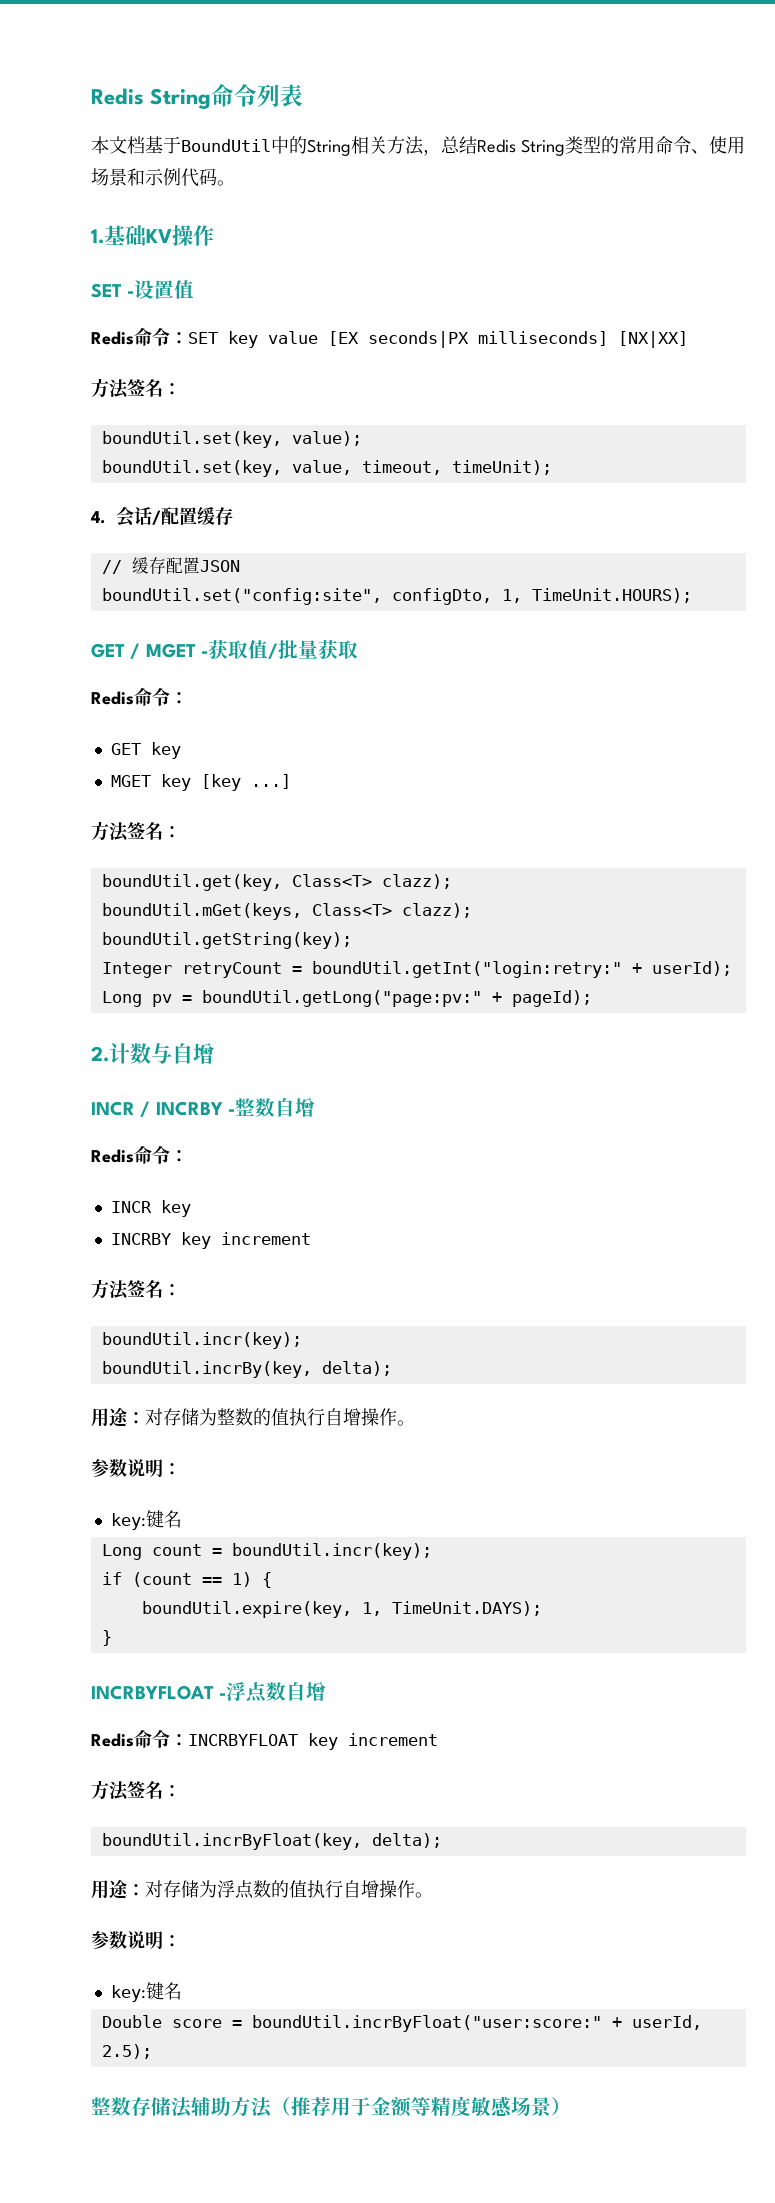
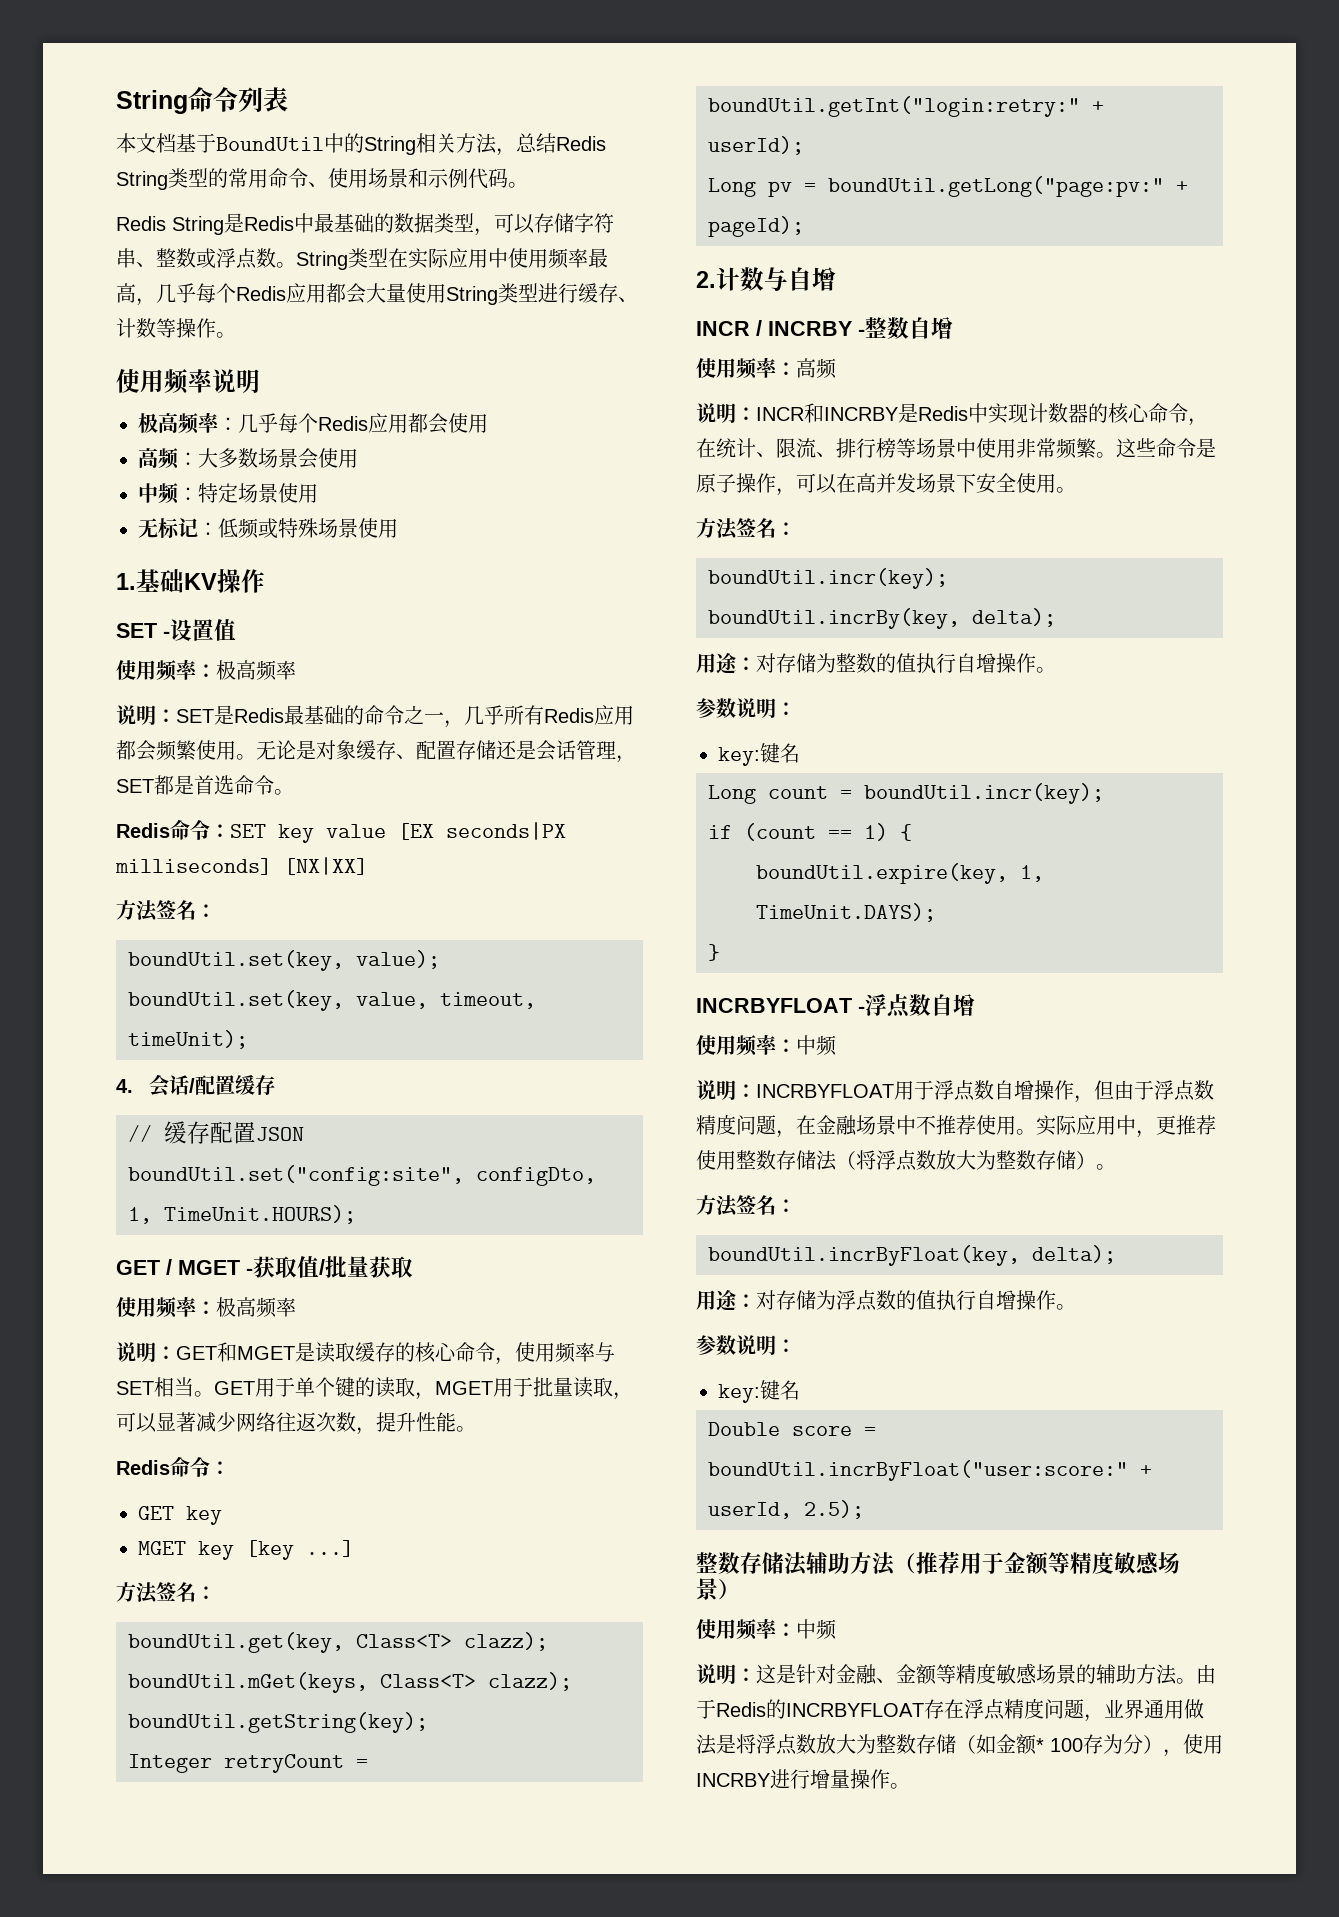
[91,88,144,105] Redis -> (116, 102) none
(235, 183) none -> [116,213,614,236] [116,248,608,270] [116,283,638,306] [116,318,236,338] [116,369,260,394] [138,412,488,434] [138,448,358,469] [138,483,318,504] [138,518,398,539] // Redis String是Redis中最基础的数据类型，可以存储字符串、整数或浮点数。String类型在实际应用中使用频率最高，几乎每个Redis应用都会大量使用String类型进行缓存、计数等操作。 // 使用频率说明 // 极高频率：几乎每个Redis应用都会使用 // 高频：大多数场景会使用 // 中频：特定场景使用 // 无标记：低频或特殊场景使用
(195, 289) none -> [116,659,296,681] [116,705,634,728] [116,740,636,763] [116,775,294,795] // 使用频率：极高频率 // 说明：SET是Redis最基础的命令之一，几乎所有Redis应用都会频繁使用。无论是对象缓存、配置存储还是会话管理，SET都是首选命令。
(358, 649) none -> [116,1296,296,1318] [116,1342,615,1365] [116,1377,633,1400] [116,1412,476,1435] // 使用频率：极高频率 // 说明：GET和MGET是读取缓存的核心命令，使用频率与SET相当。GET用于单个键的读取，MGET用于批量读取，可以显著减少网络往返次数，提升性能。
[91,1145,188,1164] [110,1200,191,1217] [110,1232,311,1249] Redis命令： // INCR key // INCRBY key increment -> [696,357,837,379] [696,403,1208,426] [696,438,1216,459] [696,473,1076,496] 使用频率：高频 // 说明：INCR和INCRBY是Redis中实现计数器的核心命令，在统计、限流、排行榜等场景中使用非常频繁。这些命令是原子操作，可以在高并发场景下安全使用。
[91,1729,438,1750] Redis命令：INCRBYFLOAT key increment -> [696,1034,837,1056] [696,1080,1214,1103] [696,1114,1216,1138] [696,1150,1116,1171] 使用频率：中频 // 说明：INCRBYFLOAT用于浮点数自增操作，但由于浮点数精度问题，在金融场景中不推荐使用。实际应用中，更推荐使用整数存储法（将浮点数放大为整数存储）。
(571, 2106) none -> [696,1618,837,1640] [696,1663,1216,1685] [696,1698,1204,1722] [696,1734,1223,1757] [696,1769,910,1789] // 使用频率：中频 // 说明：这是针对金融、金额等精度敏感场景的辅助方法。由于Redis的INCRBYFLOAT存在浮点精度问题，业界通用做法是将浮点数放大为整数存储（如金额* 100存为分），使用INCRBY进行增量操作。

